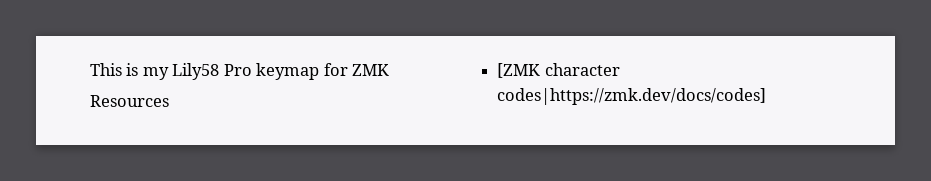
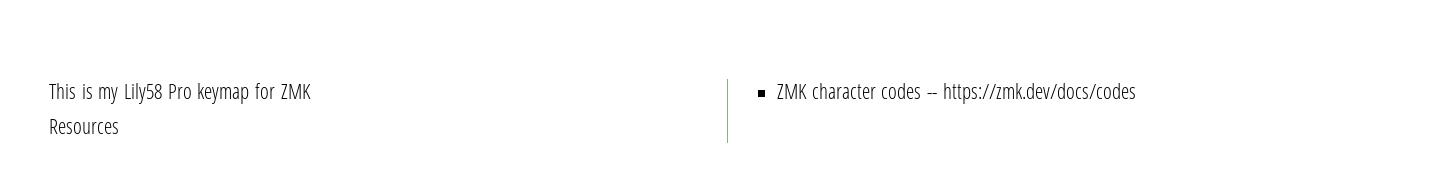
[497,63,620,78] [497,88,767,105] [ZMK character codes|https://zmk.dev/docs/codes] -> [777,83,1136,104] ZMK character codes -- https://zmk.dev/docs/codes

